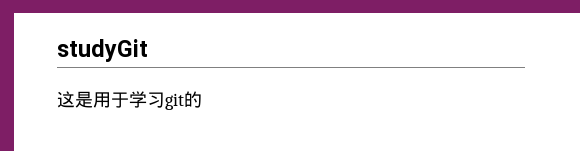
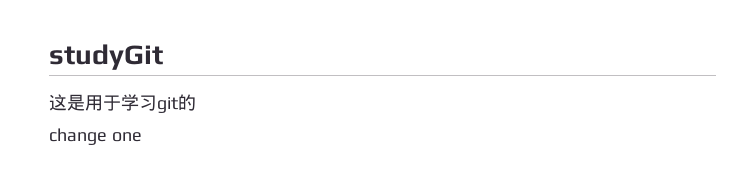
(202, 99) none -> [49,128,142,145] // change one

